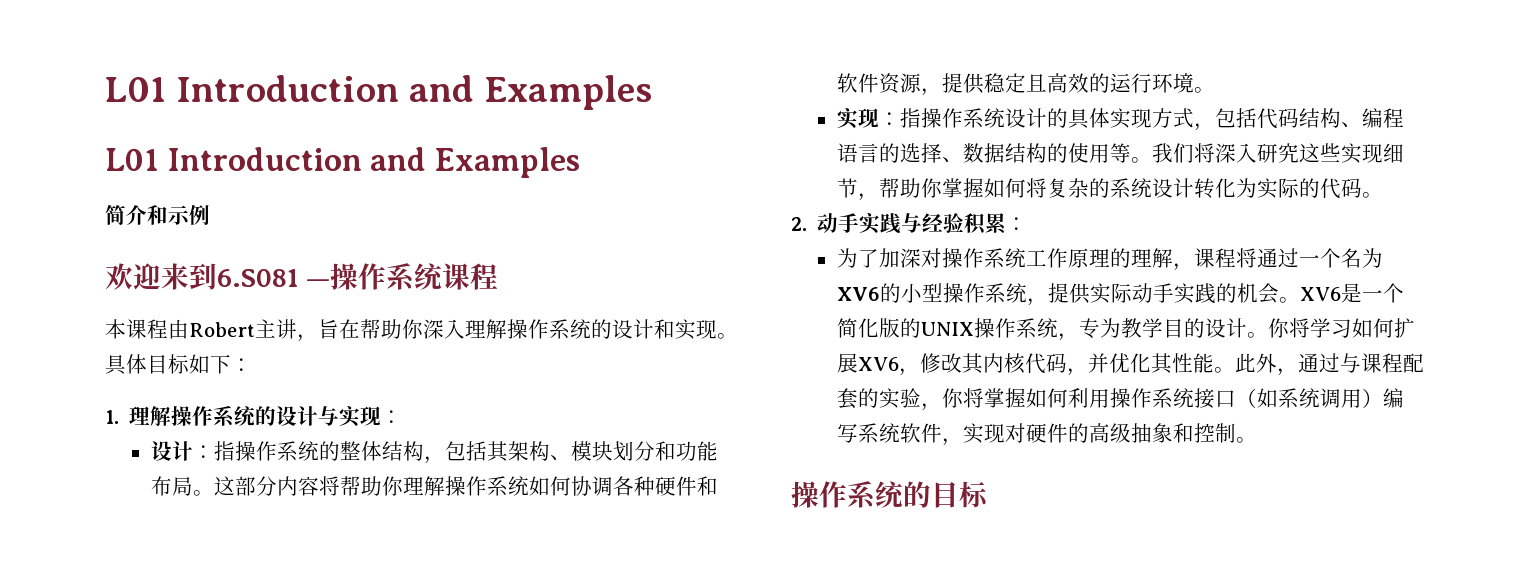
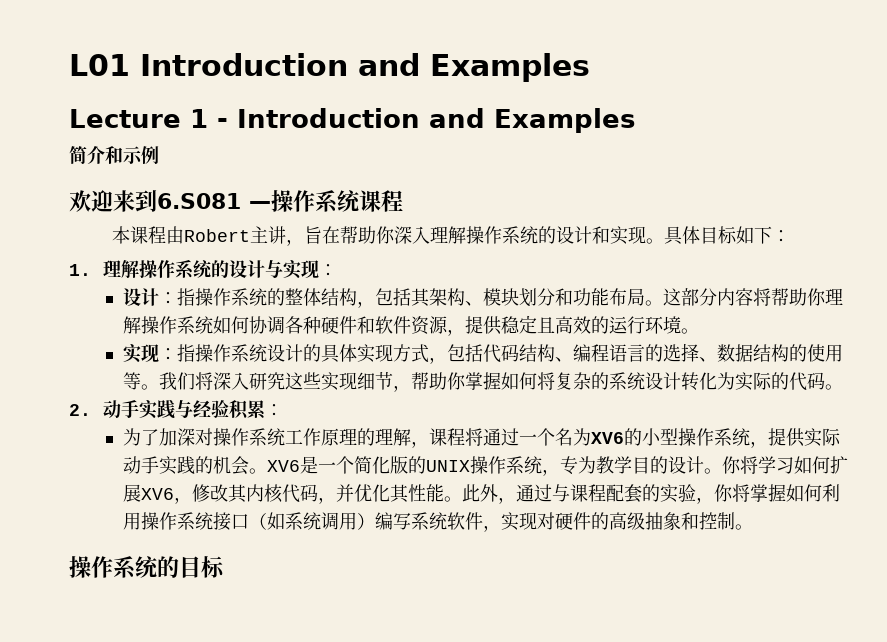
[105,75,652,110] [105,148,159,171] L01 Introduction and Examples // L01 -> [69,53,590,82] [69,109,228,128] L01 Introduction and Examples // Lecture 1 -

